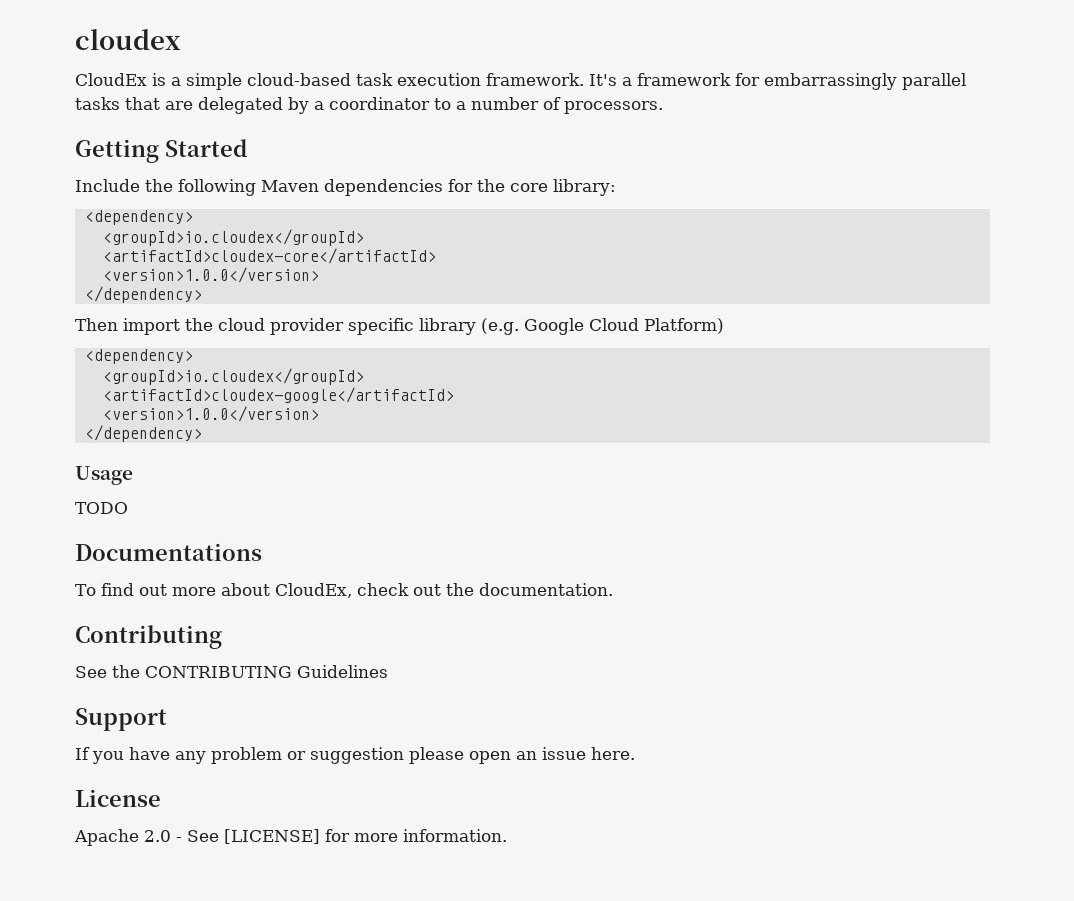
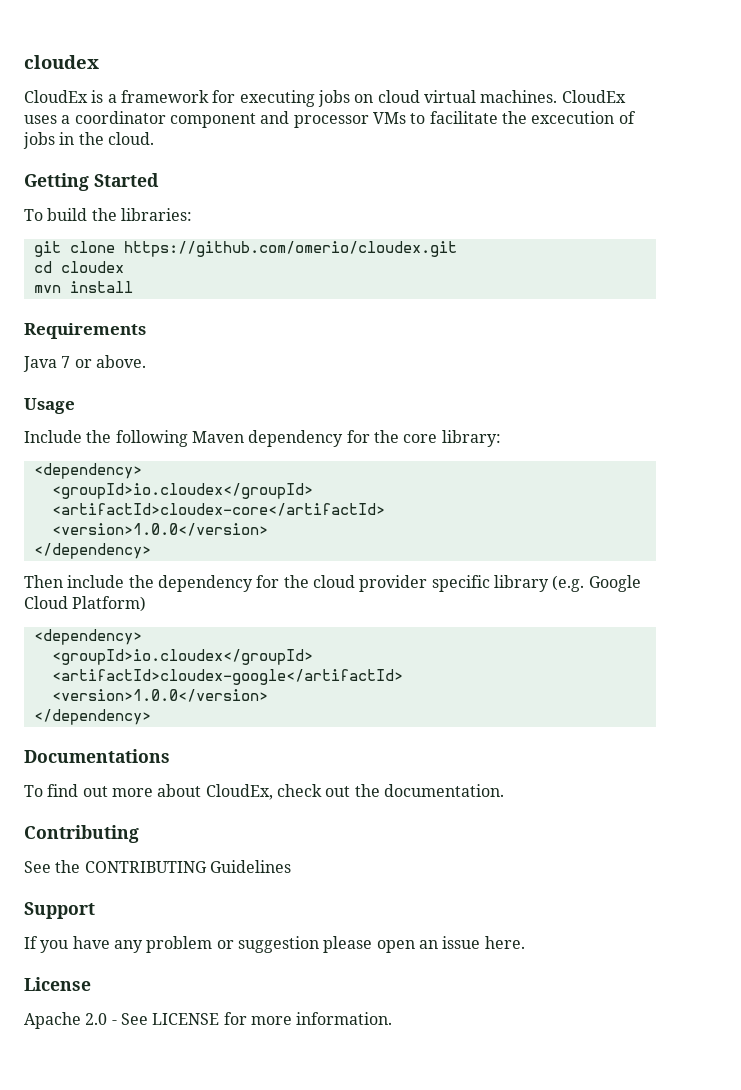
[186,73,966,90] [75,97,663,114] [75,139,247,163] simple cloud-based task execution framework. It's a framework for embarrassingly parallel tasks that are delegated by a coordinator to a number of processors. // Getting Started -> [120,90,626,107] [24,111,636,128] [23,132,154,149] [24,173,159,191] [24,208,192,221] [33,241,457,257] [33,261,124,273] [33,281,133,293] [24,323,146,339] [23,355,146,372] [24,398,75,414] framework for executing jobs on cloud virtual machines. CloudEx uses a coordinator component and processor VMs to facilitate the excecution of jobs in the cloud. // Getting Started // To build the libraries: // git clone https://github.com/omerio/cloudex.git // cd cloudex // mvn install // Requirements // Java 7 or above. // Usage
[324,179,443,196] dependencies -> [248,430,344,447] dependency
[123,318,180,335] import -> [67,575,280,592] include the dependency for
[75,466,133,485] [75,502,128,514] // Usage // TODO -> (151, 717) none
[224,829,320,844] [LICENSE] -> [152,1013,220,1025] LICENSE

